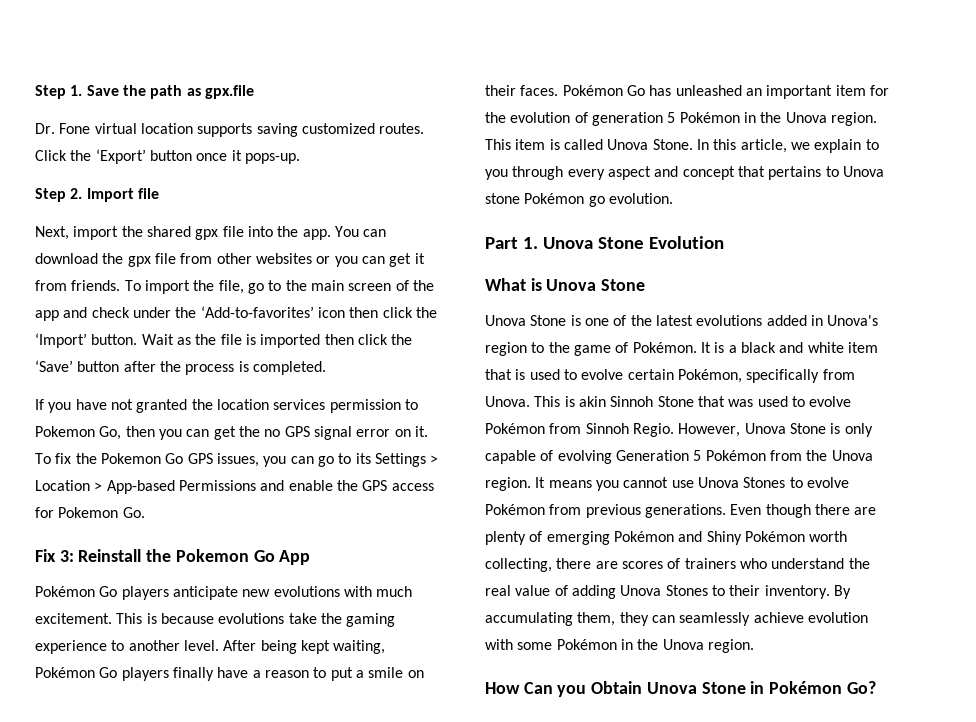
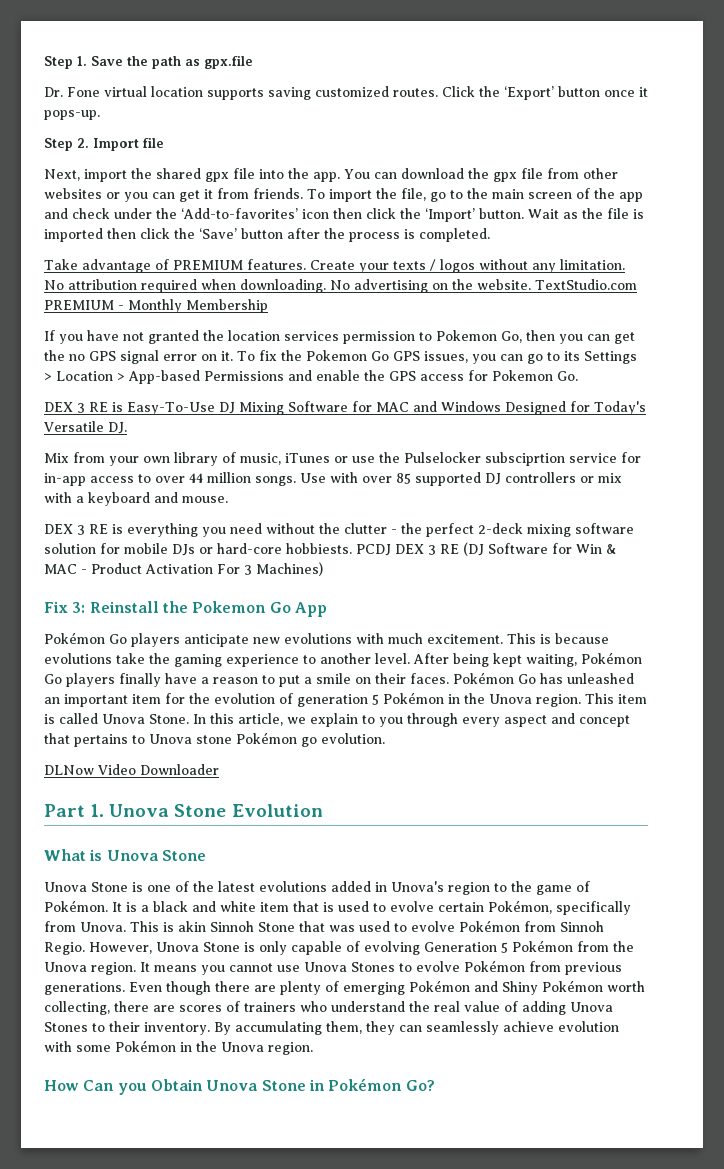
(326, 368) none -> [44,259,625,273] [44,279,637,293] [44,299,268,313] // Take advantage of PREMIUM features. Create your texts / logos without any limitation. No attribution required when downloading. No advertising on the website. TextStudio.com PREMIUM - Monthly Membership
(145, 512) none -> [44,401,646,415] [44,421,127,434] [44,452,641,466] [44,472,622,486] [44,492,228,506] [44,523,634,537] [44,542,617,556] [44,562,323,576] // DEX 3 RE is Easy-To-Use DJ Mixing Software for MAC and Windows Designed for Today's Versatile DJ. // Mix from your own library of music, iTunes or use the Pulselocker subsciprtion service for in-app access to over 44 million songs. Use with over 85 supported DJ controllers or mix with a keyboard and mouse. // DEX 3 RE is everything you need without the clutter - the perfect 2-deck mixing software solution for mobile DJs or hard-core hobbiests. PCDJ DEX 3 RE (DJ Software for Win & MAC - Product Activation For 3 Machines)
(673, 198) none -> [44,764,219,775] // DLNow Video Downloader

